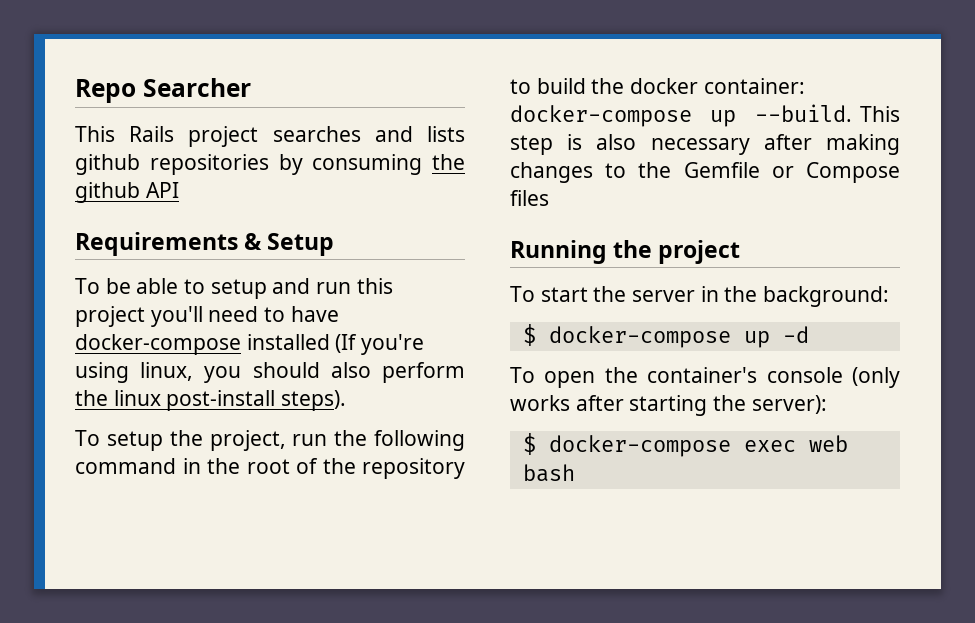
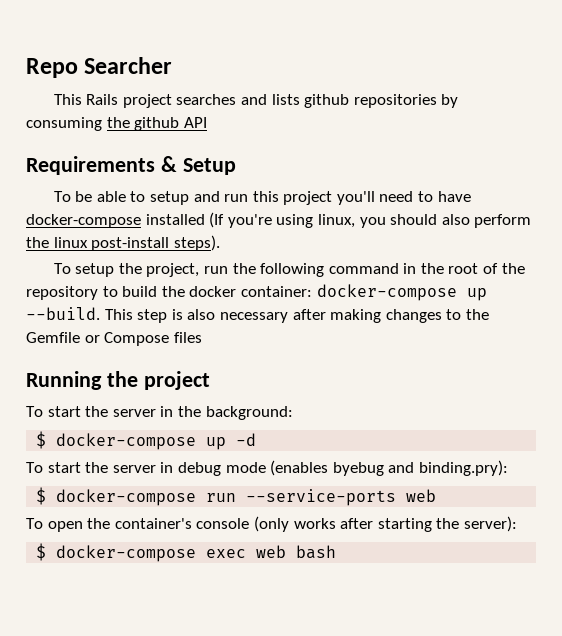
(809, 334) none -> [26,460,508,476] [36,487,437,506] // To start the server in debug mode (enables byebug and binding.pry): // $ docker-compose run --service-ports web

